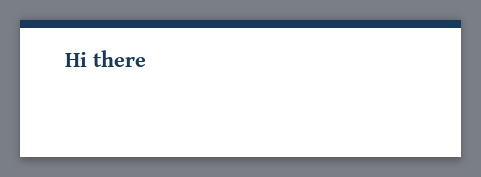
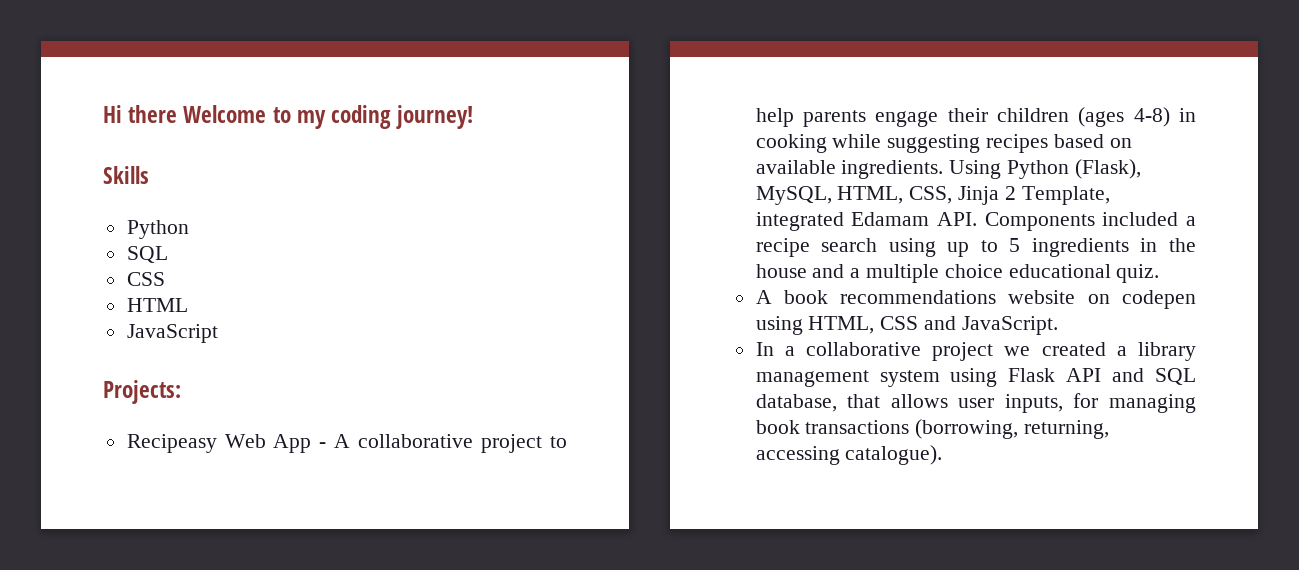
(146, 58) none -> [183,105,474,129] [103,166,149,184] [126,220,189,239] [126,246,168,263] [126,272,165,286] [126,298,188,312] [126,324,218,343] [103,380,181,404] [126,434,567,453] [755,107,1196,127] [755,134,1132,153] [755,159,1141,179] [755,186,1110,205] [755,212,1196,231] [755,238,1196,257] [755,264,1160,283] [755,290,1196,309] [755,316,1058,335] [755,342,1196,361] [755,368,1196,387] [755,393,1196,413] [755,419,1110,439] [755,445,943,465] Welcome to my coding journey! // Skills // Python // SQL // CSS // HTML // JavaScript // Projects: // Recipeasy Web App - A collaborative project to help parents engage their children (ages 4-8) in cooking while suggesting recipes based on available ingredients. Using Python (Flask), MySQL, HTML, CSS, Jinja 2 Template, integrated Edamam API. Components included a recipe search using up to 5 ingredients in the house and a multiple choice educational quiz. // A book recommendations website on codepen using HTML, CSS and JavaScript. // In a collaborative project we created a library management system using Flask API and SQL database, that allows user inputs, for managing book transactions (borrowing, returning, accessing catalogue).

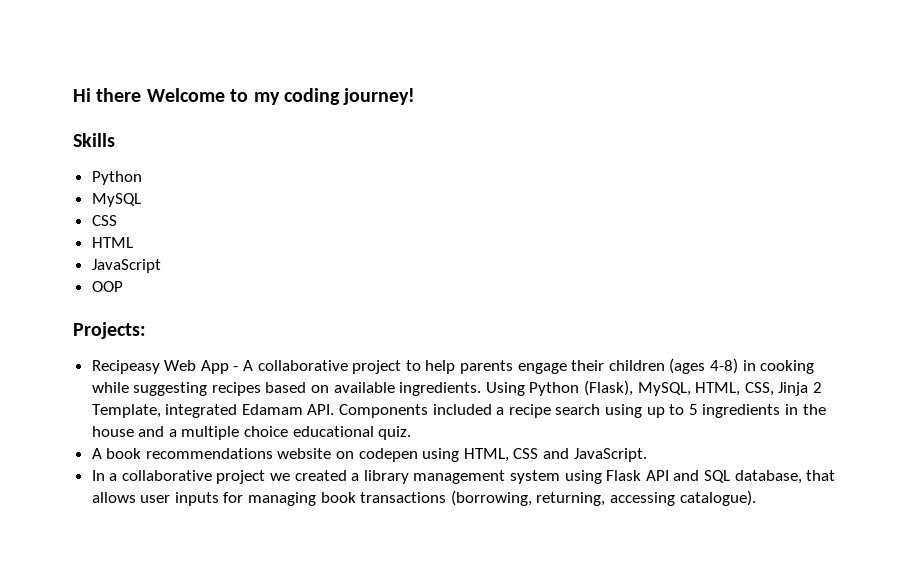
[126,246,168,263] SQL -> [91,193,141,207] MySQL
(218, 333) none -> [91,281,123,292] // OOP
[1004,394,1063,413] inputs, -> [174,492,219,506] inputs

